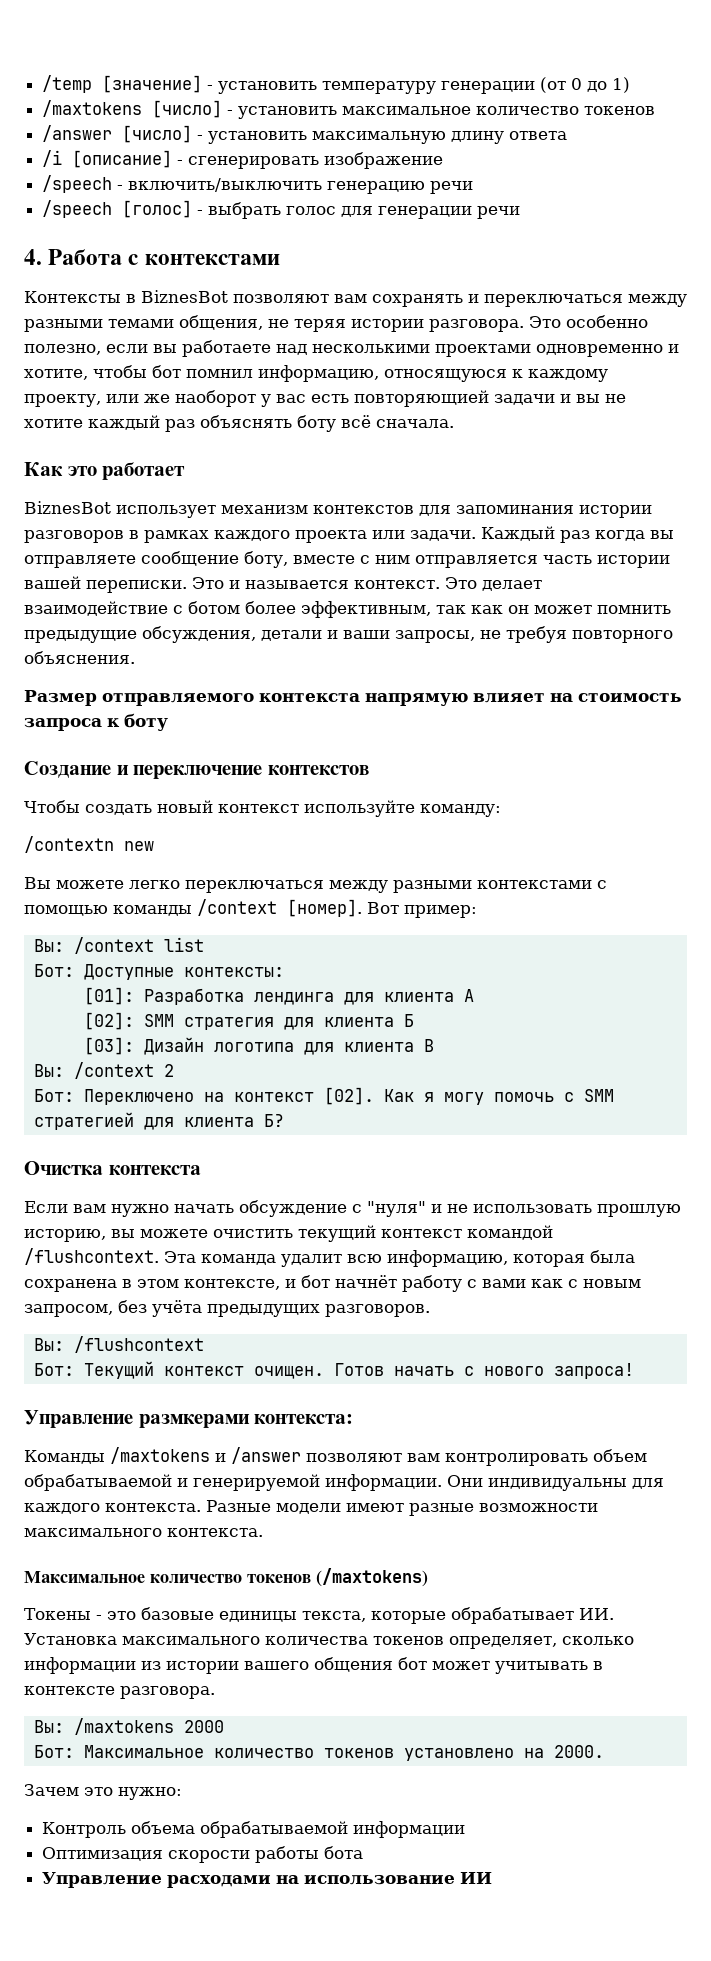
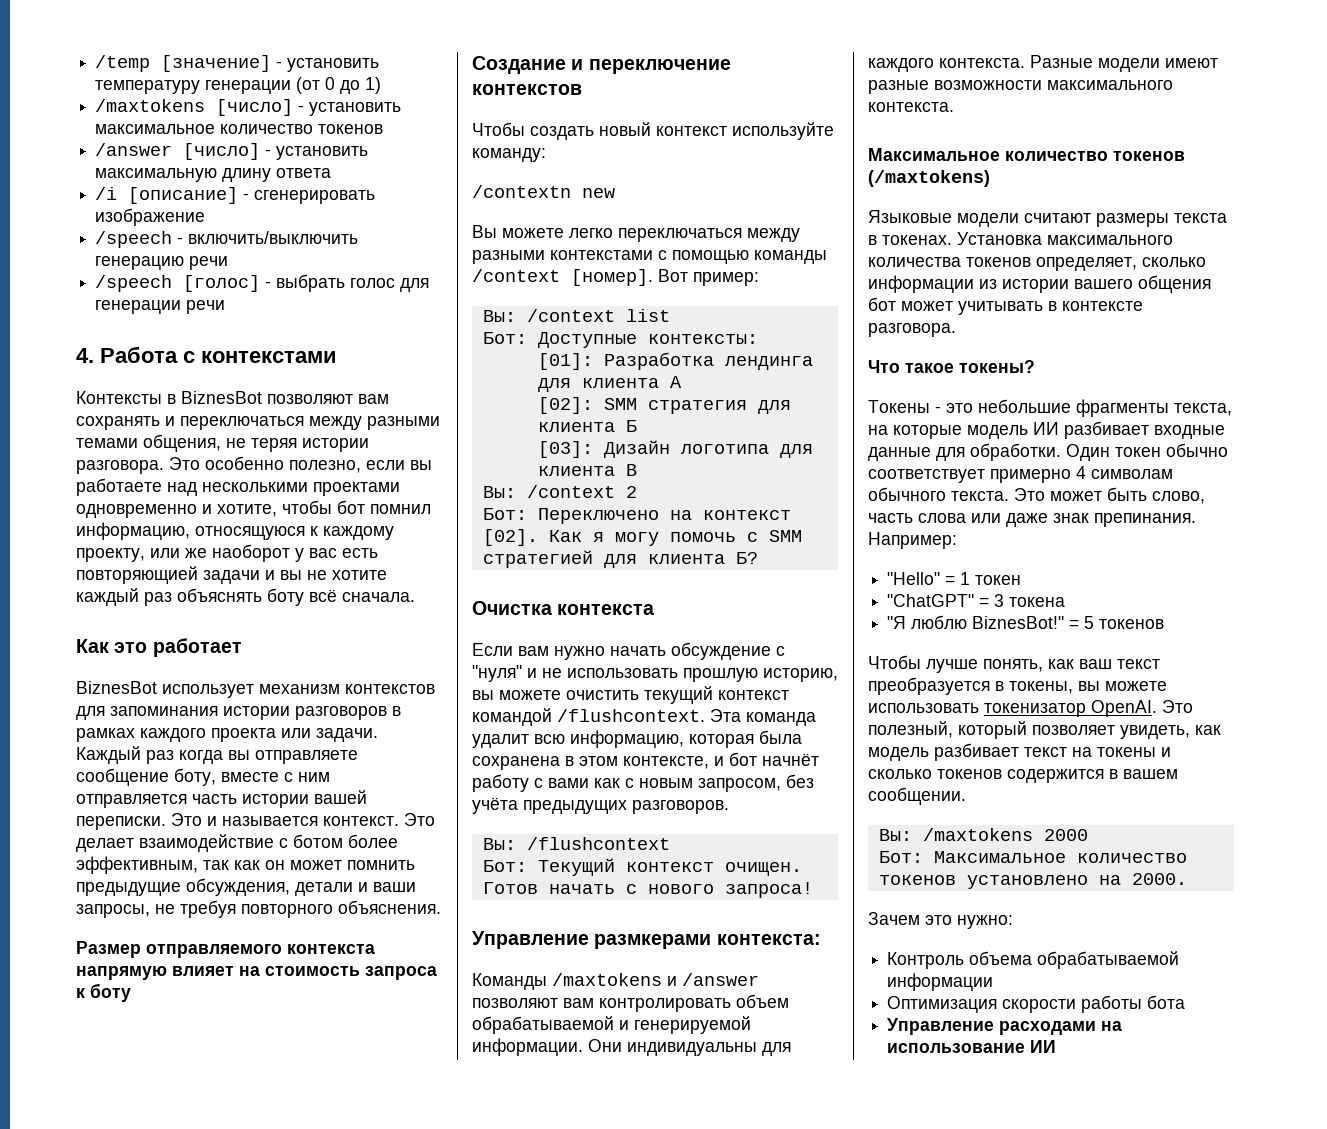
[24,1607,614,1624] Токены - это базовые единицы текста, которые обрабатывает ИИ. -> [868,210,1227,227] [868,235,952,245] Языковые модели считают размеры текста в токенах.
(215, 1692) none -> [868,360,1035,373] [868,399,1232,417] [868,421,1225,439] [868,443,1228,461] [868,466,1173,483] [868,487,1205,504] [868,513,1196,527] [868,532,957,549] [887,572,1022,585] [887,594,1066,607] [887,615,1165,629] [868,655,1160,673] [868,677,1167,695] [868,700,1193,717] [868,721,1221,739] [868,743,1171,761] [868,769,1178,783] [868,787,966,805] // Что такое токены? // Токены - это небольшие фрагменты текста, на которые модель ИИ разбивает входные данные для обработки. Один токен обычно соответствует примерно 4 символам обычного текста. Это может быть слово, часть слова или даже знак препинания. Например: // "Hello" = 1 токен // "ChatGPT" = 3 токена // "Я люблю BiznesBot!" = 5 токенов // Чтобы лучше понять, как ваш текст преобразуется в токены, вы можете использовать токенизатор OpenAI. Это полезный, который позволяет увидеть, как модель разбивает текст на токены и сколько токенов содержится в вашем сообщении.

